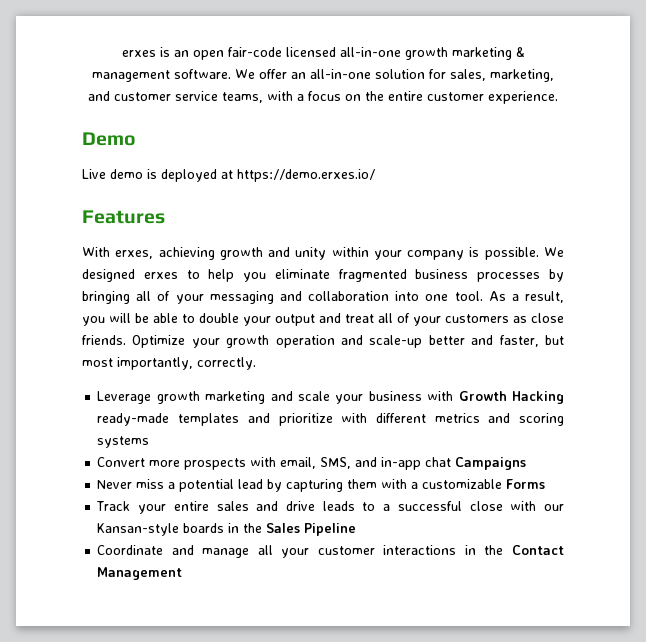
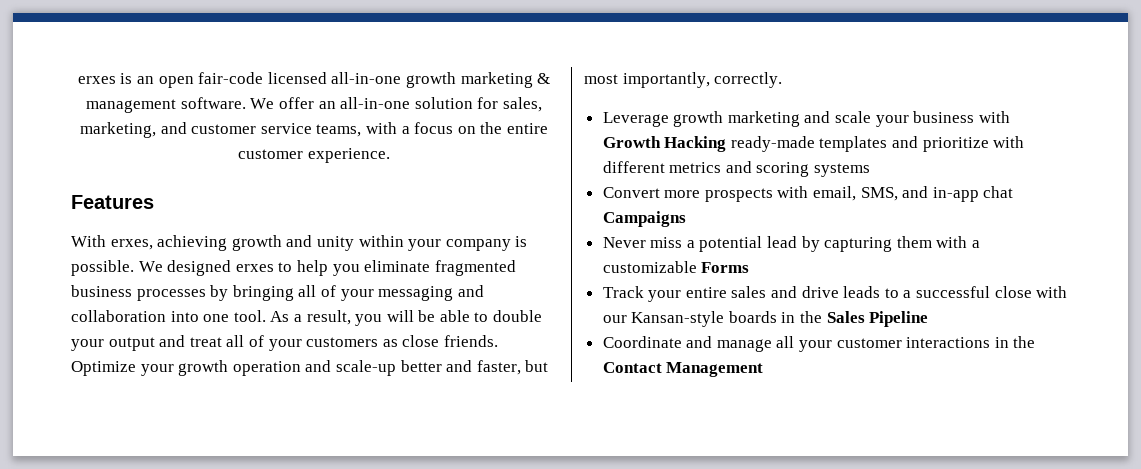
[82,132,136,146] [82,169,375,182] // Demo // Live demo is deployed at https://demo.erxes.io/ -> (390, 155) none

